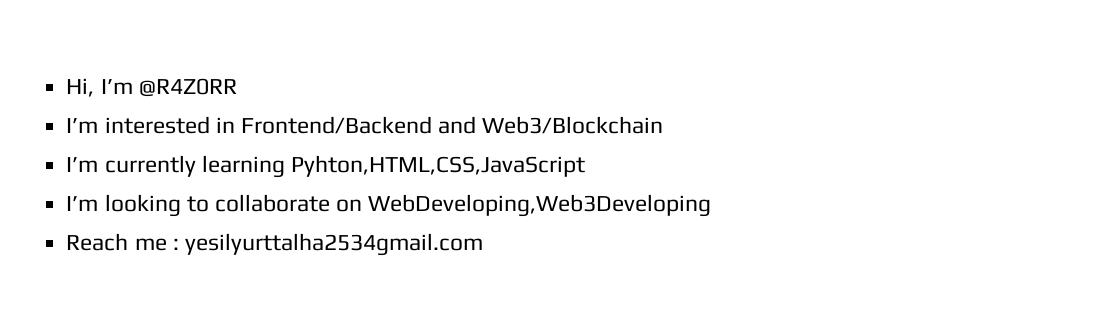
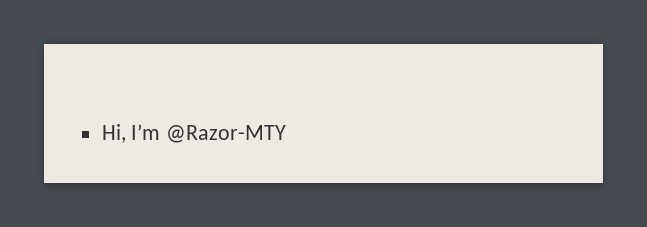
[138,78,237,97] [66,116,664,134] [66,155,585,178] [66,194,712,217] [66,233,483,256] @R4Z0RR // I’m interested in Frontend/Backend and Web3/Blockchain // I’m currently learning Pyhton,HTML,CSS,JavaScript // I’m looking to collaborate on WebDeveloping,Web3Developing // Reach me : yesilyurttalha2534gmail.com -> [166,125,287,143] @Razor-MTY

